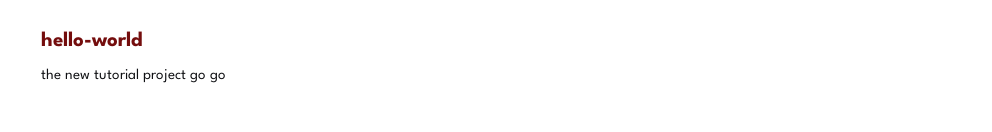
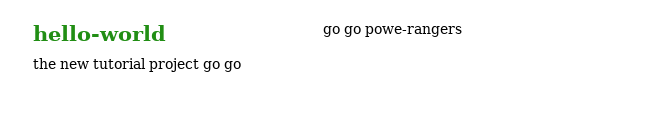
(227, 77) none -> [323,26,462,37] // go go powe-rangers

